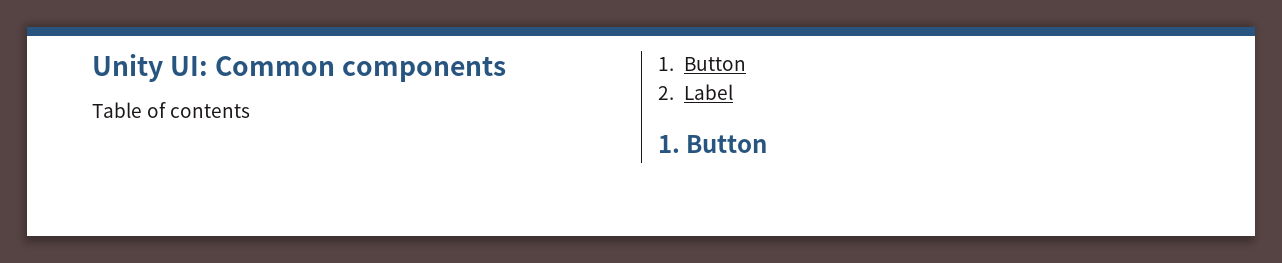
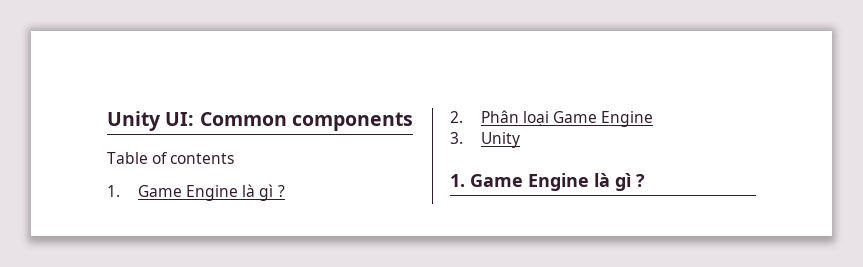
[683,57,746,71] [658,84,733,100] [658,135,768,153] Button // 2. Label // 1. Button -> [137,184,285,201] [450,110,654,127] [450,132,520,148] [450,173,645,191] Game Engine là gì ? // 2. Phân loại Game Engine // 3. Unity // 1. Game Engine là gì ?

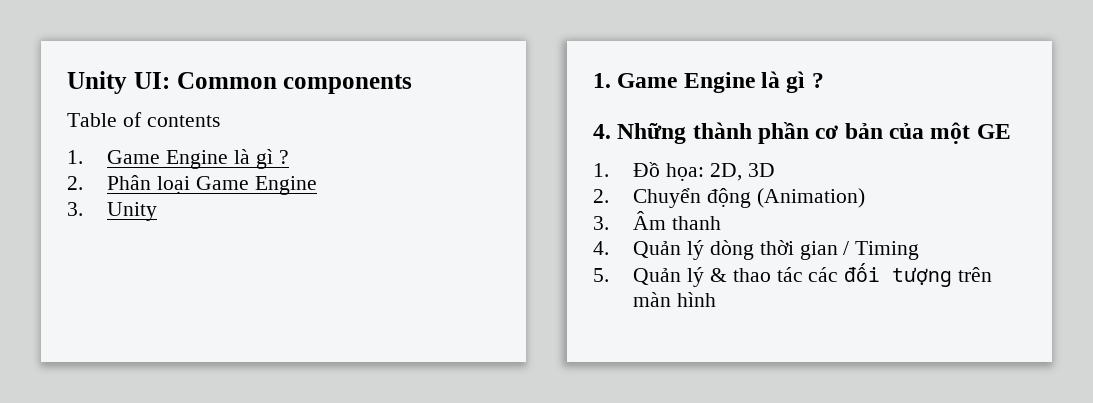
(645, 180) none -> [593,122,1011,144] [593,162,775,181] [593,188,865,208] [593,211,722,230] [593,240,920,260] [593,263,992,287] [633,292,717,307] // 4. Những thành phần cơ bản của một GE // 1. Đồ họa: 2D, 3D // 2. Chuyển động (Animation) // 3. Âm thanh // 4. Quản lý dòng thời gian / Timing // 5. Quản lý & thao tác các đối tượng trên màn hình

